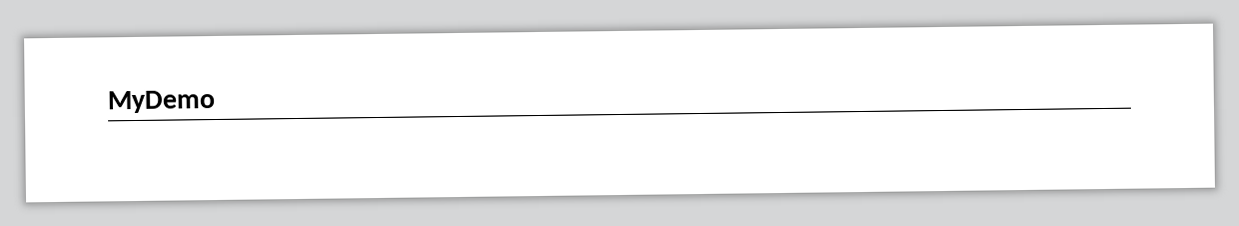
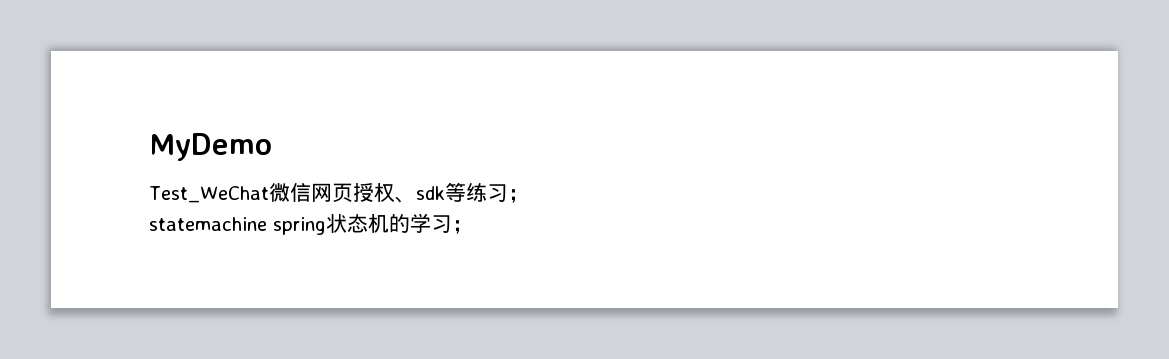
(215, 102) none -> [149,182,529,203] [149,213,473,235] // Test_WeChat微信网页授权、sdk等练习； // statemachine spring状态机的学习；

